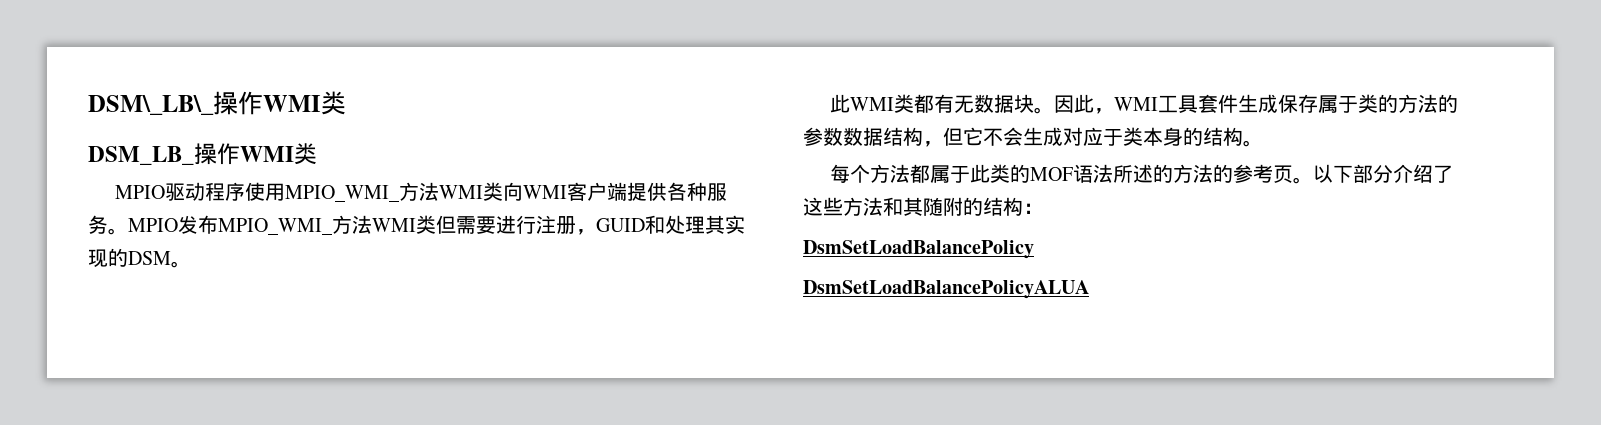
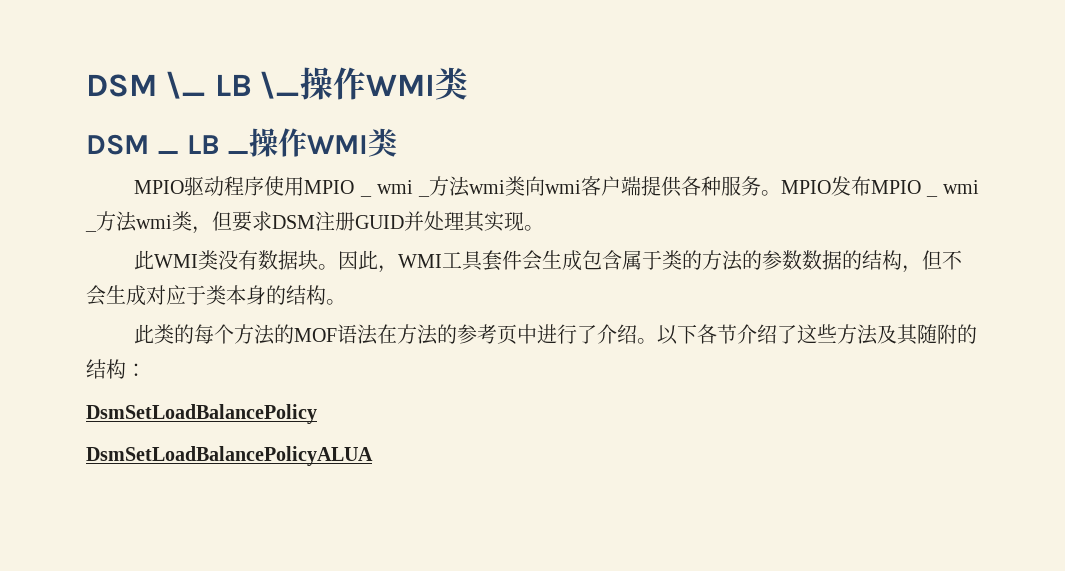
[88,91,346,115] [88,146,194,165] DSM\_LB\_操作WMI类 // DSM_LB_ -> [86,67,469,100] [86,134,250,155] DSM \_ LB \_操作WMI类 // DSM _ LB _
[284,182,567,202] MPIO_WMI_方法WMI类向WMI -> [304,180,355,194] [359,194,372,197] [376,180,413,194] [417,176,581,197] MPIO _ wmi _方法wmi类向wmi
[218,215,665,235] MPIO_WMI_方法WMI类但需要进行注册，GUID和 -> [870,180,921,194] [925,194,938,197] [942,180,979,194] [85,211,424,234] MPIO _ wmi _方法wmi类，但要求DSM注册GUID并
[108,248,171,267] 的DSM -> (524, 221) none
[913,94,974,113] 都有无 -> [218,250,259,270] 没有
[1237,94,1318,113] 生成保存 -> [522,250,623,271] 会生成包含
(883, 136) none -> [842,250,863,270] 的
[963,127,983,146] 它 -> (943, 260) none
(1263, 143) none -> [134,324,195,344] 此类的
[909,164,1010,183] 都属于此类 -> (276, 334) none
[1112,164,1173,183] 所述的 -> [377,324,398,344] 在
[1292,164,1393,184] 。以下部分 -> [517,324,738,345] 中进行了介绍。以下各节
[883,197,903,216] 和 -> [877,325,898,344] 及

